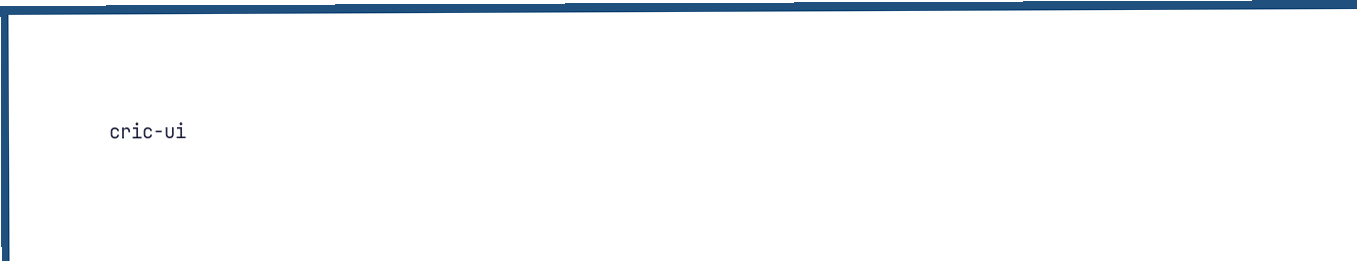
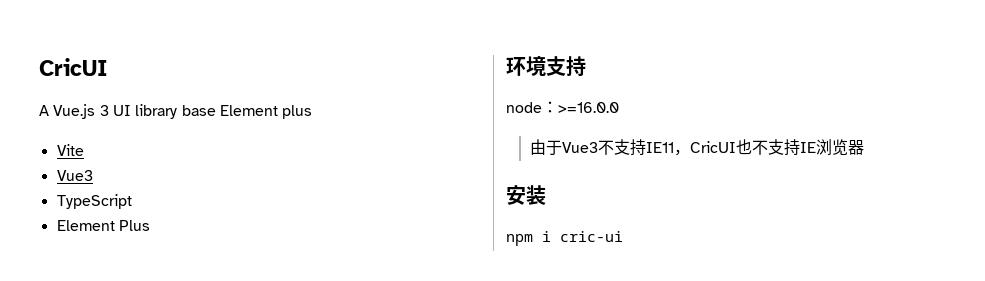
(108, 130) none -> [39,58,108,76] [39,104,313,119] [56,144,84,156] [56,170,93,181] [56,194,132,209] [56,220,150,231] [506,56,586,77] [506,101,619,113] [529,139,864,156] [506,185,546,205] [506,231,551,246] CricUI // A Vue.js 3 UI library base Element plus // Vite // Vue3 // TypeScript // Element Plus // 环境支持 // node：>=16.0.0 // 由于Vue3不支持IE11，CricUI也不支持IE浏览器 // 安装 // npm i

